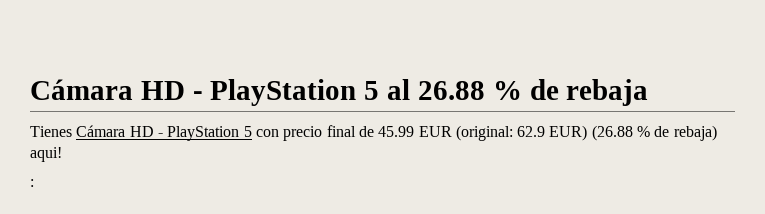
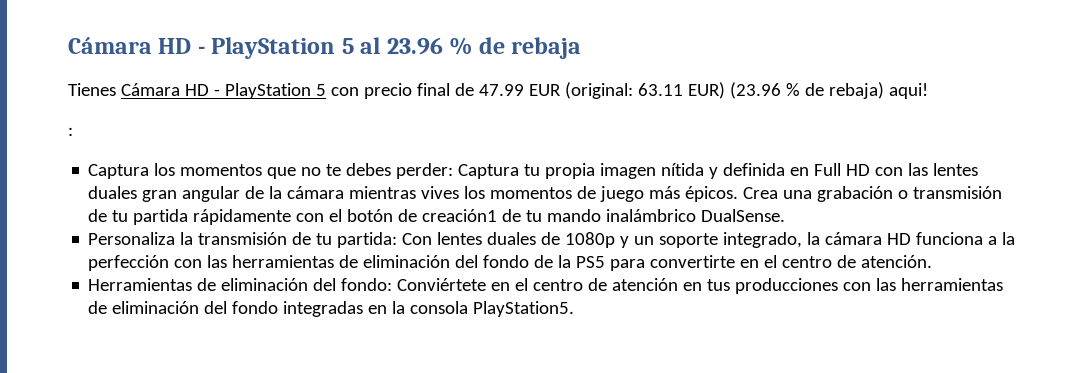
[417,81,485,100] 26.88 -> [386,37,443,55] 23.96
[378,126,415,137] 45.99 -> [478,84,524,96] 47.99
[517,125,633,141] 62.9 EUR) (26.88 -> [637,82,781,99] 63.11 EUR) (23.96
(34, 183) none -> [88,163,979,179] [88,186,1003,202] [88,209,786,225] [88,232,1016,248] [88,255,933,271] [88,278,1004,294] [88,301,575,317] // Captura los momentos que no te debes perder: Captura tu propia imagen nítida y definida en Full HD con las lentes duales gran angular de la cámara mientras vives los momentos de juego más épicos. Crea una grabación o transmisión de tu partida rápidamente con el botón de creación1 de tu mando inalámbrico DualSense. // Personaliza la transmisión de tu partida: Con lentes duales de 1080p y un soporte integrado, la cámara HD funciona a la perfección con las herramientas de eliminación del fondo de la PS5 para convertirte en el centro de atención. // Herramientas de eliminación del fondo: Conviértete en el centro de atención en tus producciones con las herramientas de eliminación del fondo integradas en la consola PlayStation5.

